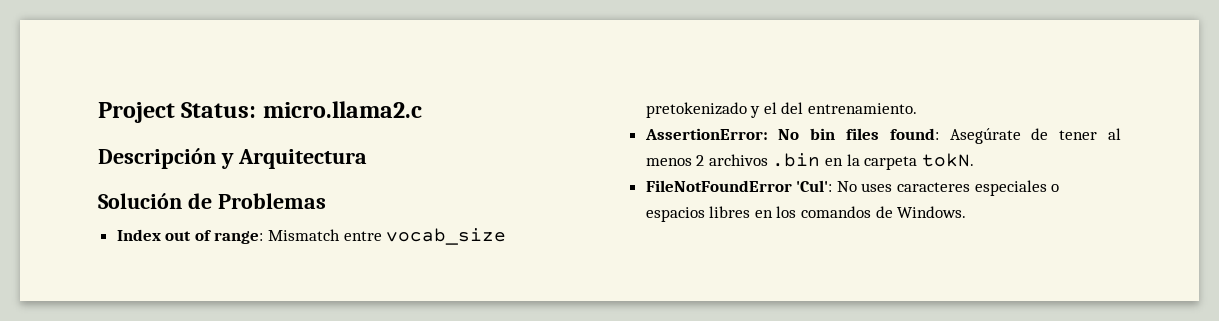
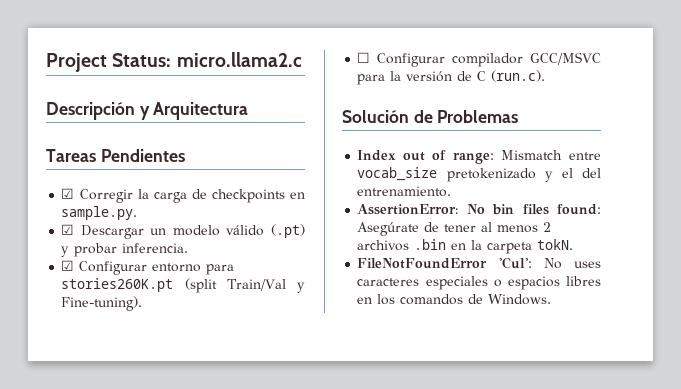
(367, 159) none -> [46,149,185,162] [61,188,305,203] [61,206,138,220] [61,224,305,239] [61,243,189,257] [61,260,235,275] [61,278,305,293] [61,296,143,311] [357,52,601,67] [357,70,546,85] // Tareas Pendientes // ☑ Corregir la carga de checkpoints en sample.py. // ☑ Descargar un modelo válido (.pt) y probar inferencia. // ☑ Configurar entorno para stories260K.pt (split Train/Val y Fine-tuning). // ☐ Configurar compilador GCC/MSVC para la versión de C (run.c).

